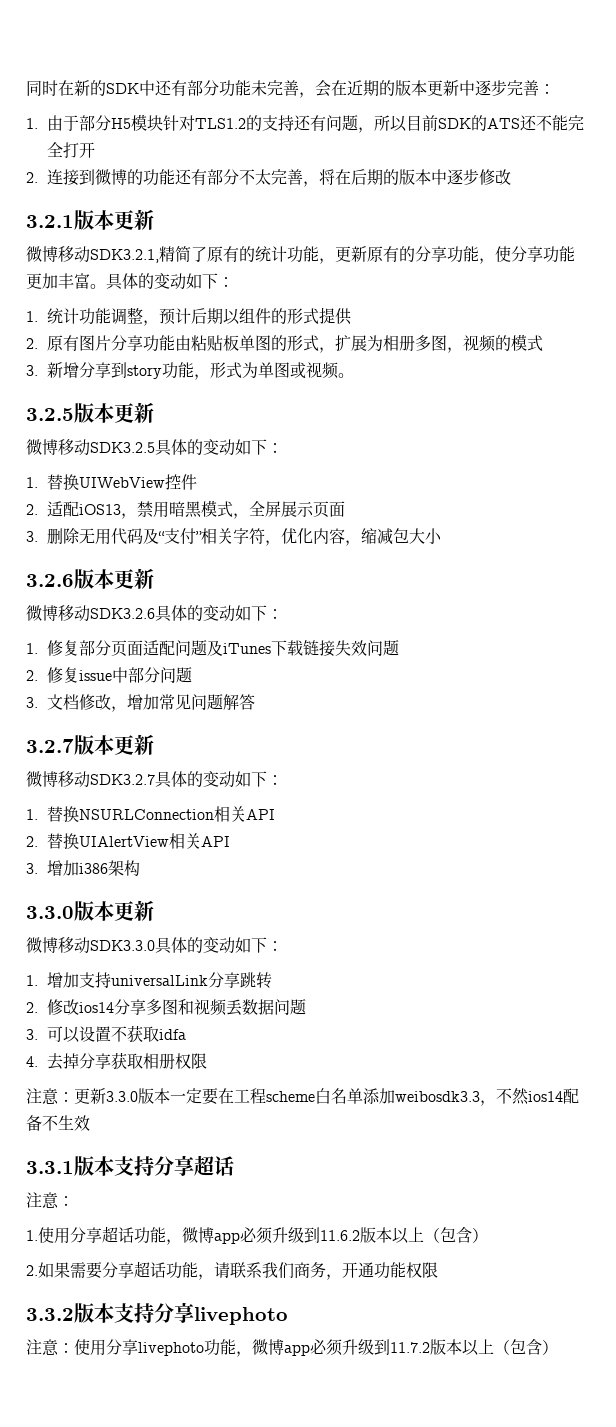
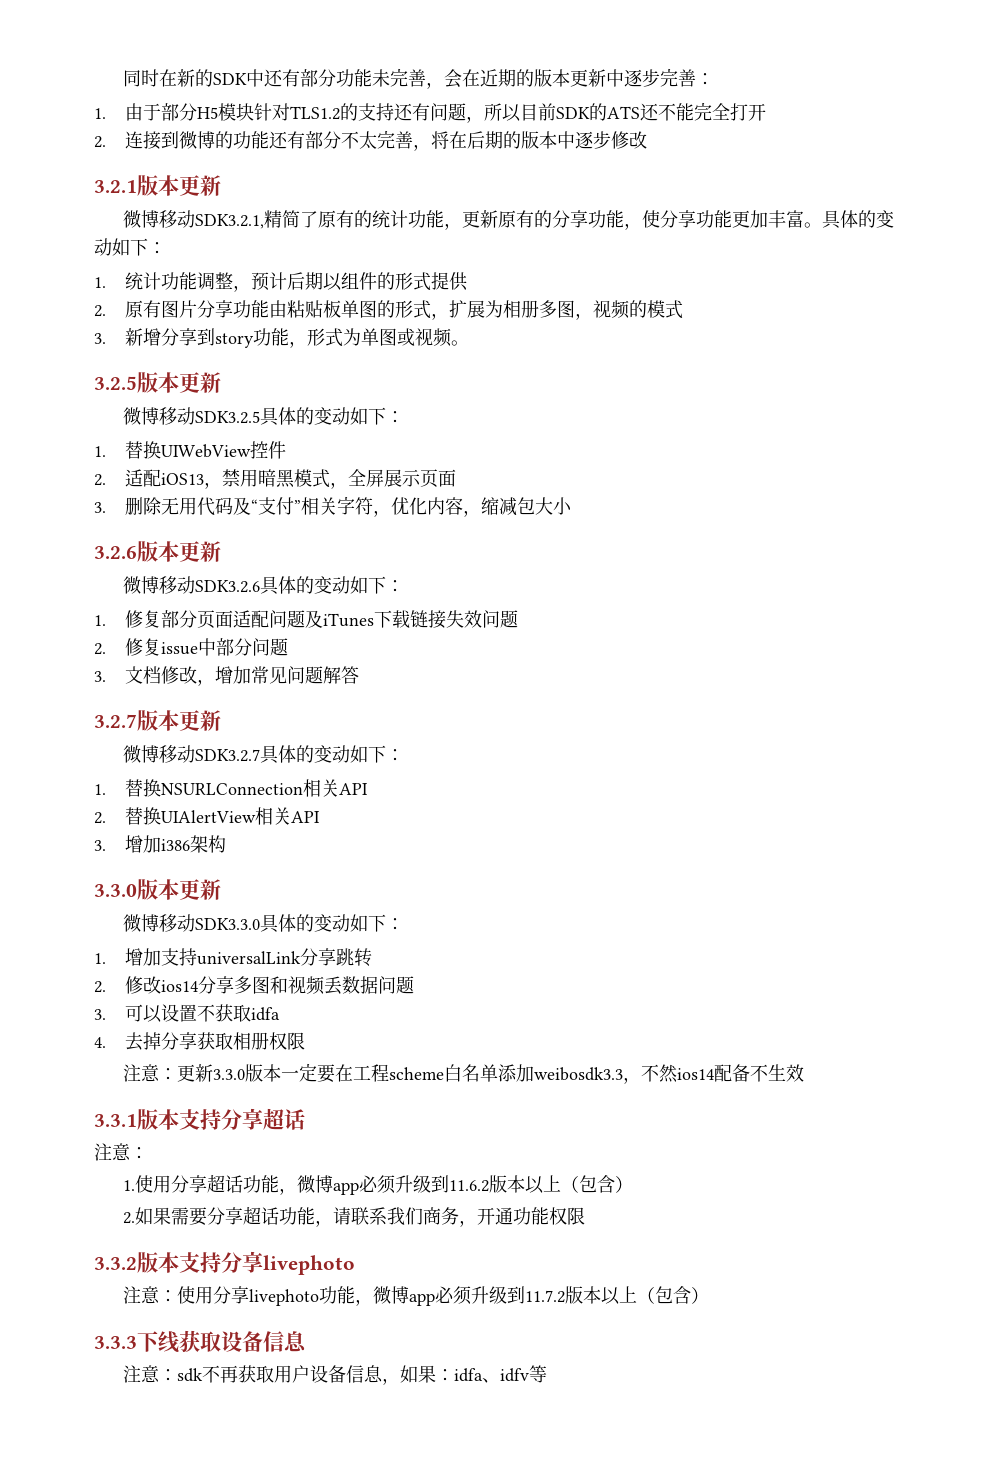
(558, 1347) none -> [94,1330,307,1353] [123,1365,548,1385] // 3.3.3下线获取设备信息 // 注意：sdk不再获取用户设备信息，如果：idfa、idfv等

